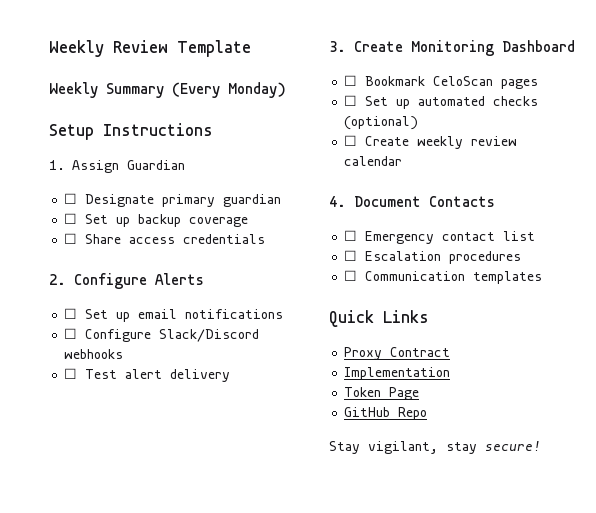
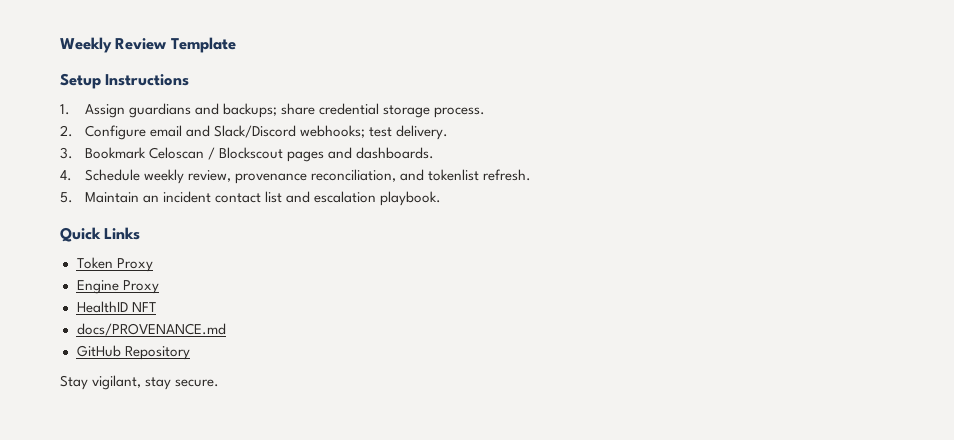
[49,82,286,98] // Weekly Summary (Every Monday) -> (236, 45) none
[127,160,185,170] [64,193,282,207] [64,213,249,227] [64,233,266,244] [49,273,204,289] [64,308,284,322] [64,328,260,342] [64,349,124,359] [64,368,231,382] [329,40,575,56] [344,75,539,89] [344,95,539,109] [344,116,419,130] [344,135,518,149] [344,156,403,166] [329,196,495,207] [344,230,536,244] [344,250,522,264] [344,270,543,284] Guardian // ☐ Designate primary guardian // ☐ Set up backup coverage // ☐ Share access credentials // 2. Configure Alerts // ☐ Set up email notifications // ☐ Configure Slack/Discord webhooks // ☐ Test alert delivery // 3. Create Monitoring Dashboard // ☐ Bookmark CeloScan pages // ☐ Set up automated checks (optional) // ☐ Create weekly review calendar // 4. Document Contacts // ☐ Emergency contact list // ☐ Escalation procedures // ☐ Communication templates -> [128,103,486,118] [60,125,449,140] [60,147,435,162] [60,169,532,184] [60,191,442,206] guardians and backups; share credential storage process. // 2. Configure email and Slack/Discord webhooks; test delivery. // 3. Bookmark Celoscan / Blockscout pages and dashboards. // 4. Schedule weekly review, provenance reconciliation, and tokenlist refresh. // 5. Maintain an incident contact list and escalation playbook.
[344,347,451,360] [344,367,451,380] [344,387,420,400] Proxy Contract // Implementation // Token Page -> [76,257,153,272] [76,280,159,294] [76,301,156,313] [76,323,226,336] Token Proxy // Engine Proxy // HealthID NFT // docs/PROVENANCE.md
[398,407,428,420] Repo -> [124,346,190,360] Repository
[485,441,541,451] secure! -> [175,379,220,387] secure.

